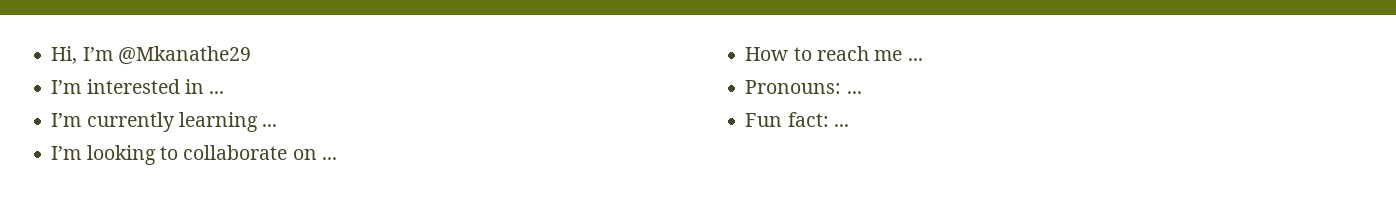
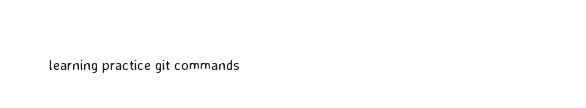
[51,46,251,65] [51,79,225,94] [51,112,278,132] [51,145,337,165] [745,46,923,61] [745,80,862,94] [745,112,849,127] Hi, I’m @Mkanathe29 // I’m interested in ... // I’m currently learning ... // I’m looking to collaborate on ... // How to reach me ... // Pronouns: ... // Fun fact: ... -> [49,60,240,73] learning practice git commands

